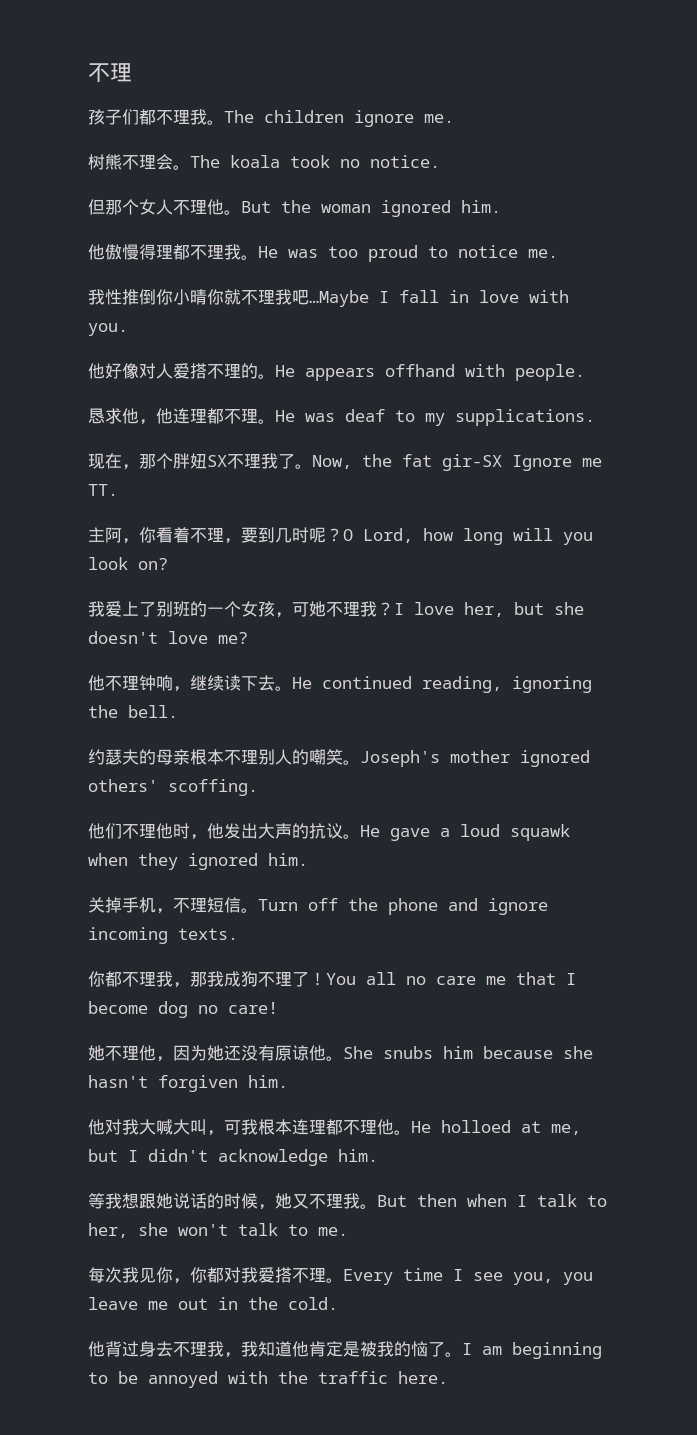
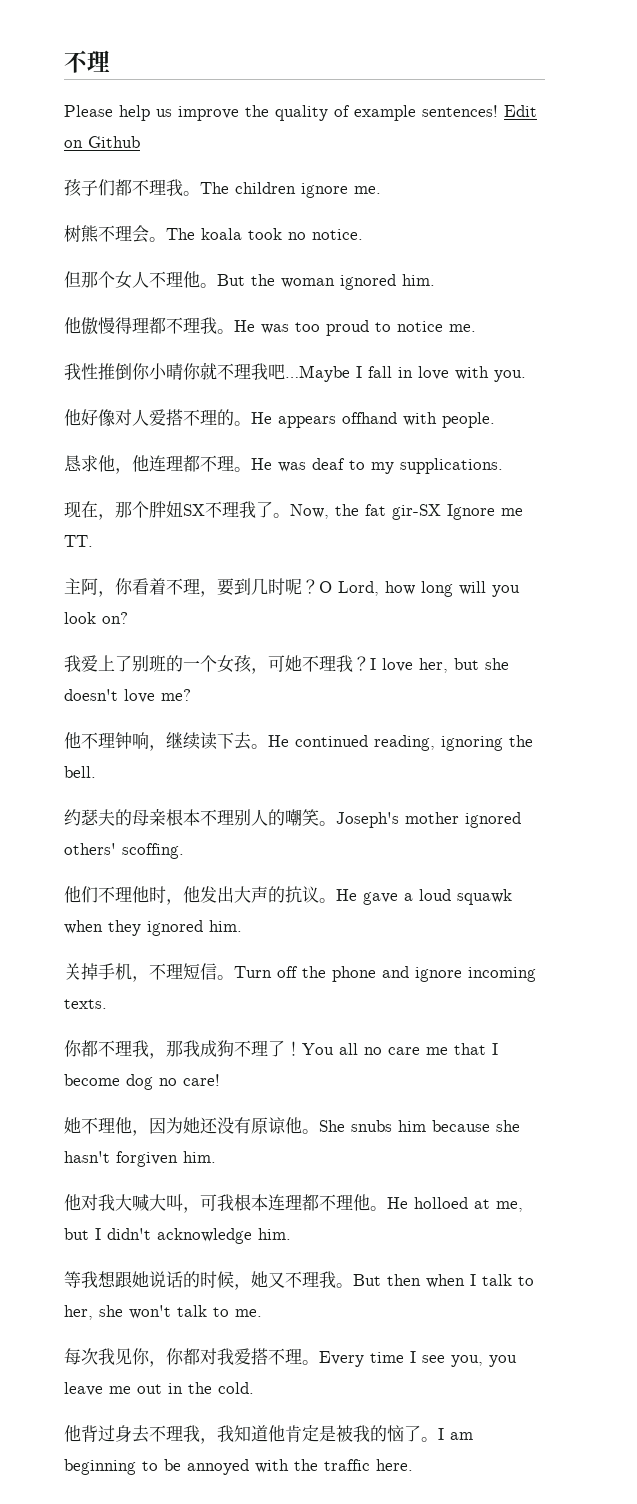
[88,63,132,82] 不理 -> [64,50,110,73] [64,105,537,121] [64,136,140,148] 不理 // Please help us improve the quality of example sentences! Edit on Github

